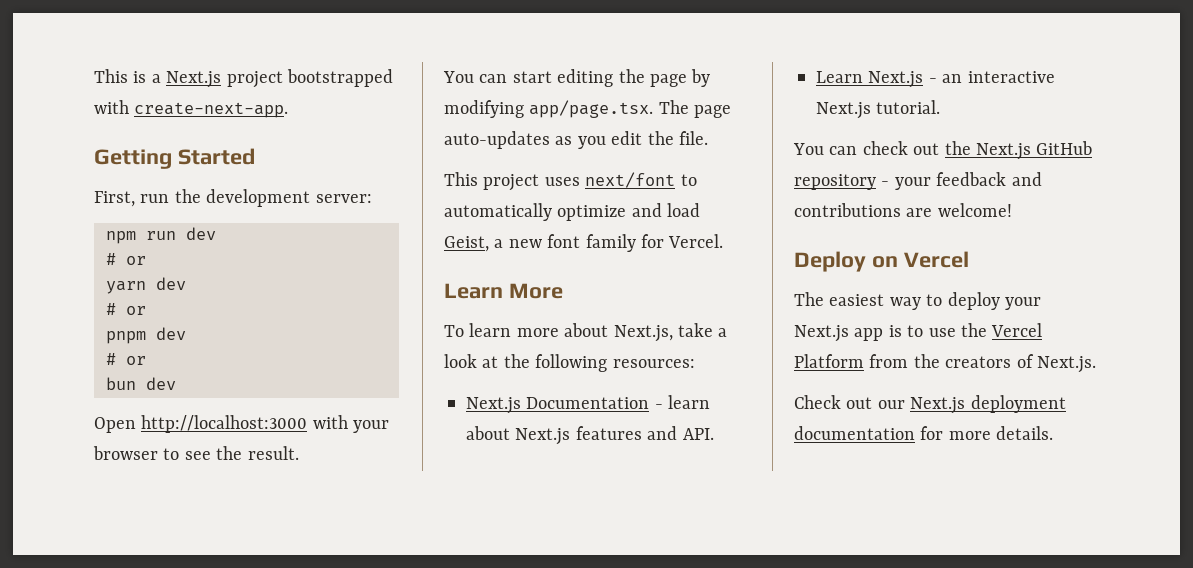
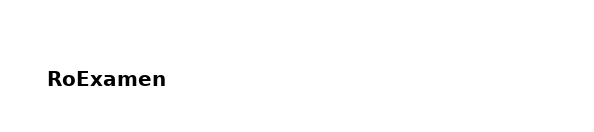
[94,69,393,88] [94,100,289,118] [94,148,255,169] [94,189,372,207] [106,227,216,244] [106,253,146,265] [106,277,186,294] [106,303,146,315] [106,327,186,344] [106,353,146,365] [106,377,176,390] [94,415,390,433] [93,446,299,460] [443,69,711,87] [444,100,732,118] [444,131,708,149] [444,172,697,191] [444,203,701,221] [444,234,724,252] [444,283,563,299] [444,323,728,342] [444,354,695,372] [466,395,711,414] [466,426,714,445] [816,71,1055,88] [816,100,941,119] [793,141,1093,160] [794,172,1042,190] [794,203,1012,217] [794,251,969,272] [794,292,1041,310] [794,323,1043,342] [794,354,1096,373] [794,395,1066,414] [794,426,1054,440] This is a Next.js project bootstrapped with create-next-app. // Getting Started // First, run the development server: // npm run dev // # or // yarn dev // # or // pnpm dev // # or // bun dev // Open http://localhost:3000 with your browser to see the result. // You can start editing the page by modifying app/page.tsx. The page auto-updates as you edit the file. // This project uses next/font to automatically optimize and load Geist, a new font family for Vercel. // Learn More // To learn more about Next.js, take a look at the following resources: // Next.js Documentation - learn about Next.js features and API. // Learn Next.js - an interactive Next.js tutorial. // You can check out the Next.js GitHub repository - your feedback and contributions are welcome! // Deploy on Vercel // The easiest way to deploy your Next.js app is to use the Vercel Platform from the creators of Next.js. // Check out our Next.js deployment documentation for more details. -> [47,71,166,86] RoExamen

